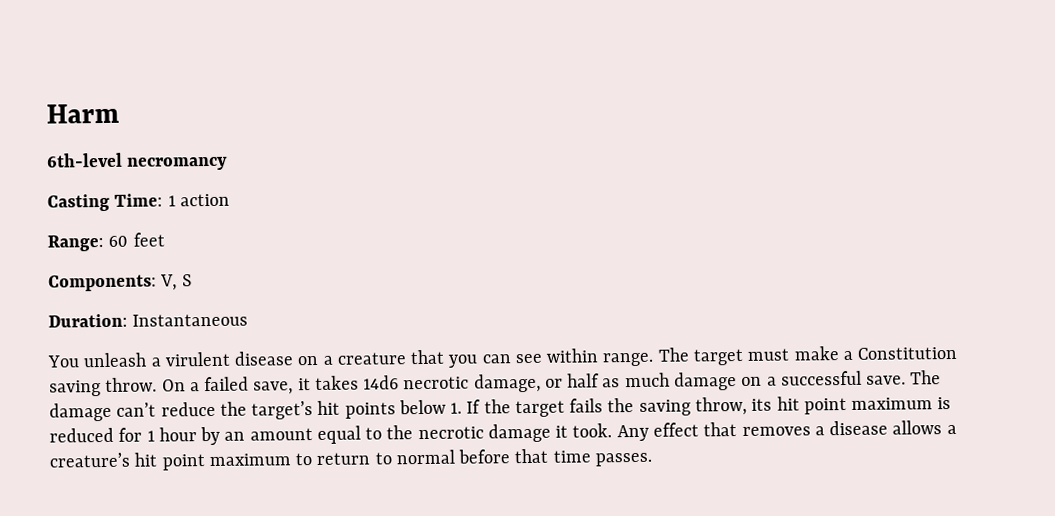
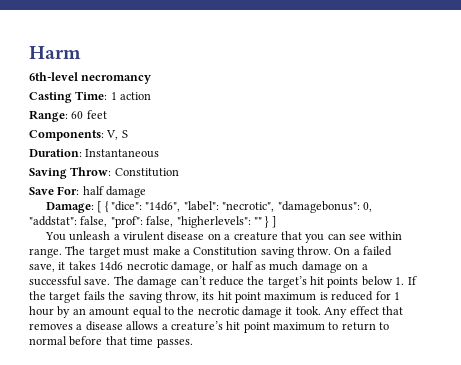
(249, 320) none -> [29,167,179,179] [29,186,147,198] [45,201,372,213] [29,216,276,228] // Saving Throw: Constitution // Save For: half damage // Damage: [ { "dice": "14d6", "label": "necrotic", "damagebonus": 0, "addstat": false, "prof": false, "higherlevels": "" } ]

